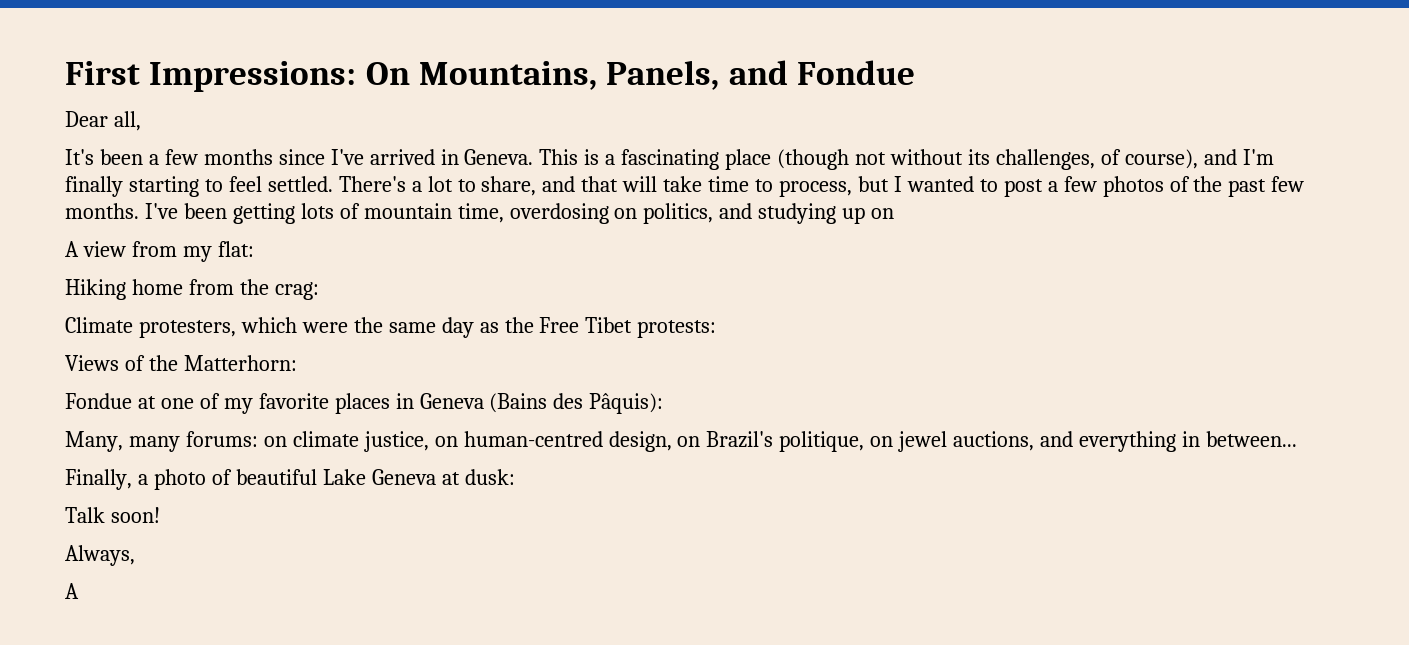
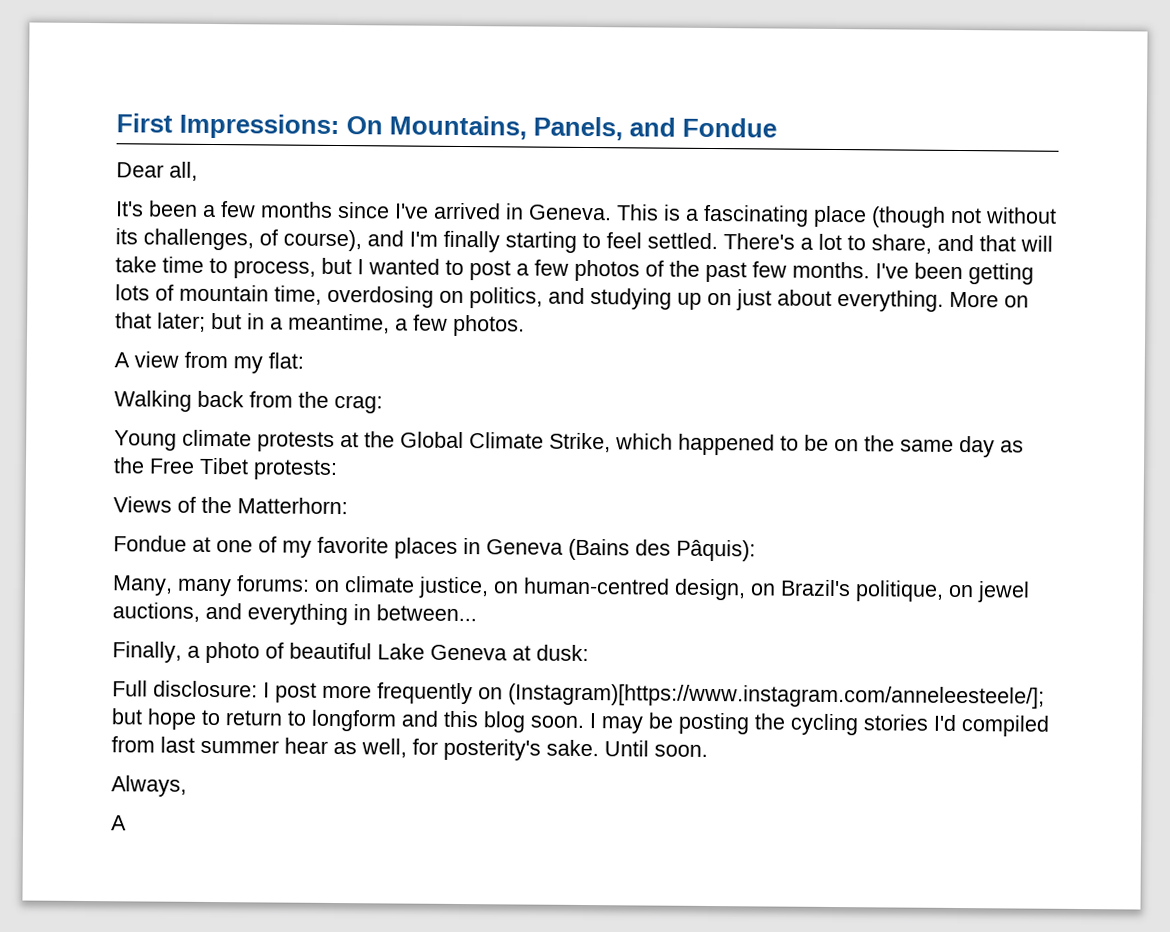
(895, 213) none -> [736,289,1029,312] [115,312,525,337] just about everything. More on that later; but in a meantime, a few photos.
[65,279,183,300] Hiking home -> [114,390,244,412] Walking back
[65,317,348,338] Climate protesters, which were -> [114,429,859,456] Young climate protests at the Global Climate Strike, which happened to be on
[65,507,160,523] Talk soon! -> [112,680,1045,709] [111,708,1050,737] [111,736,708,761] Full disclosure: I post more frequently on (Instagram)[https://www.instagram.com/anneleesteele/]; but hope to return to longform and this blog soon. I may be posting the cycling stories I'd compiled from last summer hear as well, for posterity's sake. Until soon.

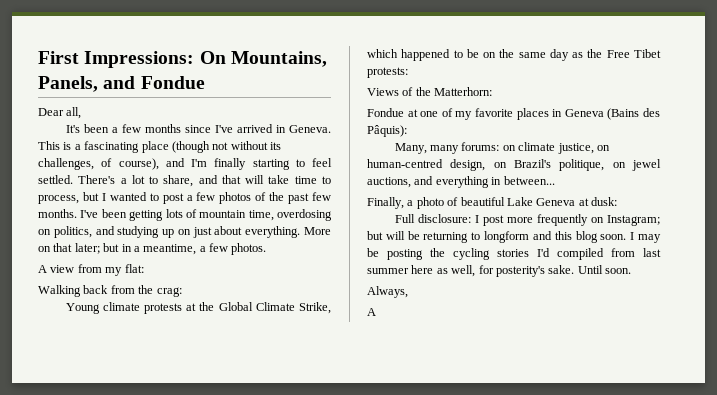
[508,683,1045,709] [111,708,283,730] (Instagram)[https://www.instagram.com/anneleesteele/]; but hope to return -> [607,215,660,226] [367,231,469,243] Instagram; but will be returning
[284,737,328,754] hear -> [411,265,434,274] here

